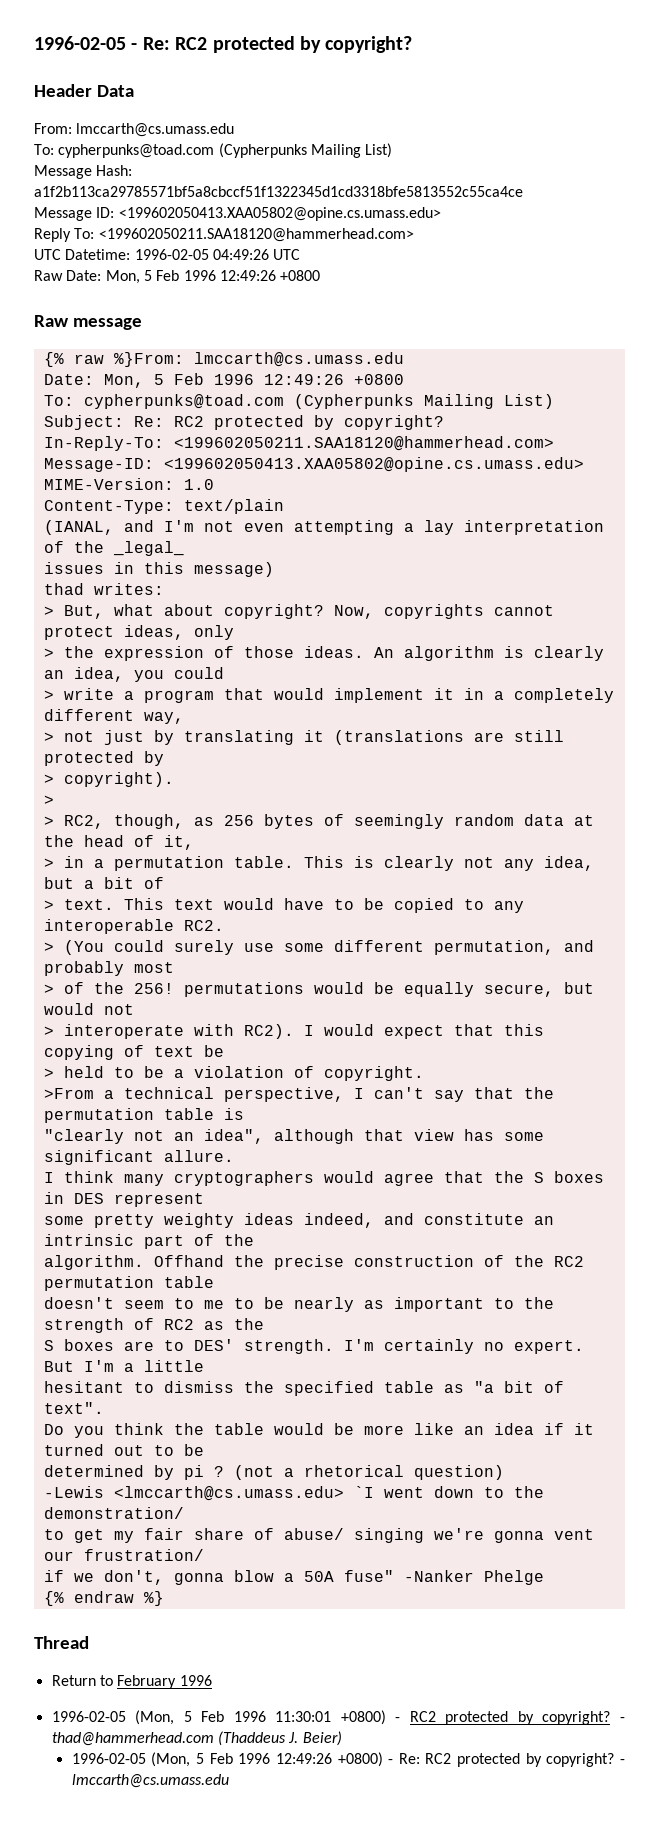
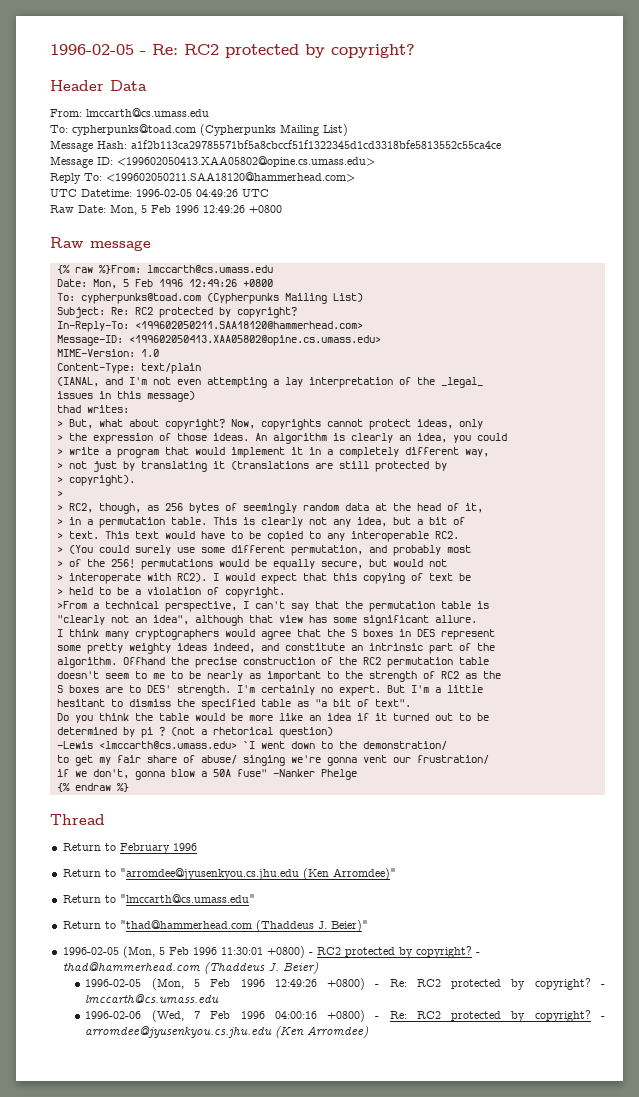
(212, 1680) none -> [62,868,396,880] [62,894,255,903] [62,920,368,932] // Return to "arromdee@jyusenkyou.cs.jhu.edu (Ken Arromdee)" // Return to "lmccarth@cs.umass.edu" // Return to "thad@hammerhead.com (Thaddeus J. Beier)"
(229, 1781) none -> [85,1010,606,1022] [85,1026,370,1038] // 1996-02-06 (Wed, 7 Feb 1996 04:00:16 +0800) - Re: RC2 protected by copyright? - arromdee@jyusenkyou.cs.jhu.edu (Ken Arromdee)

